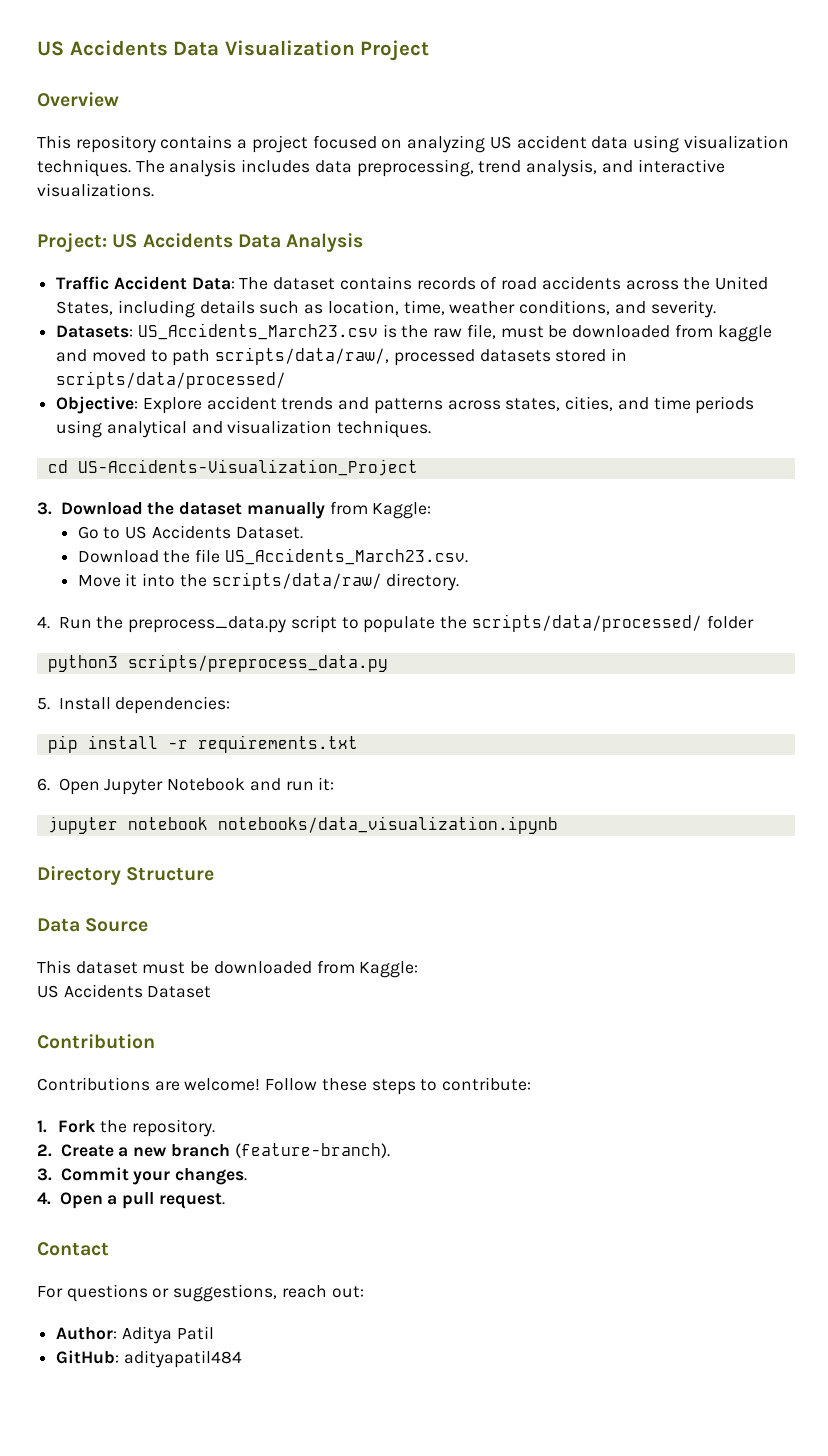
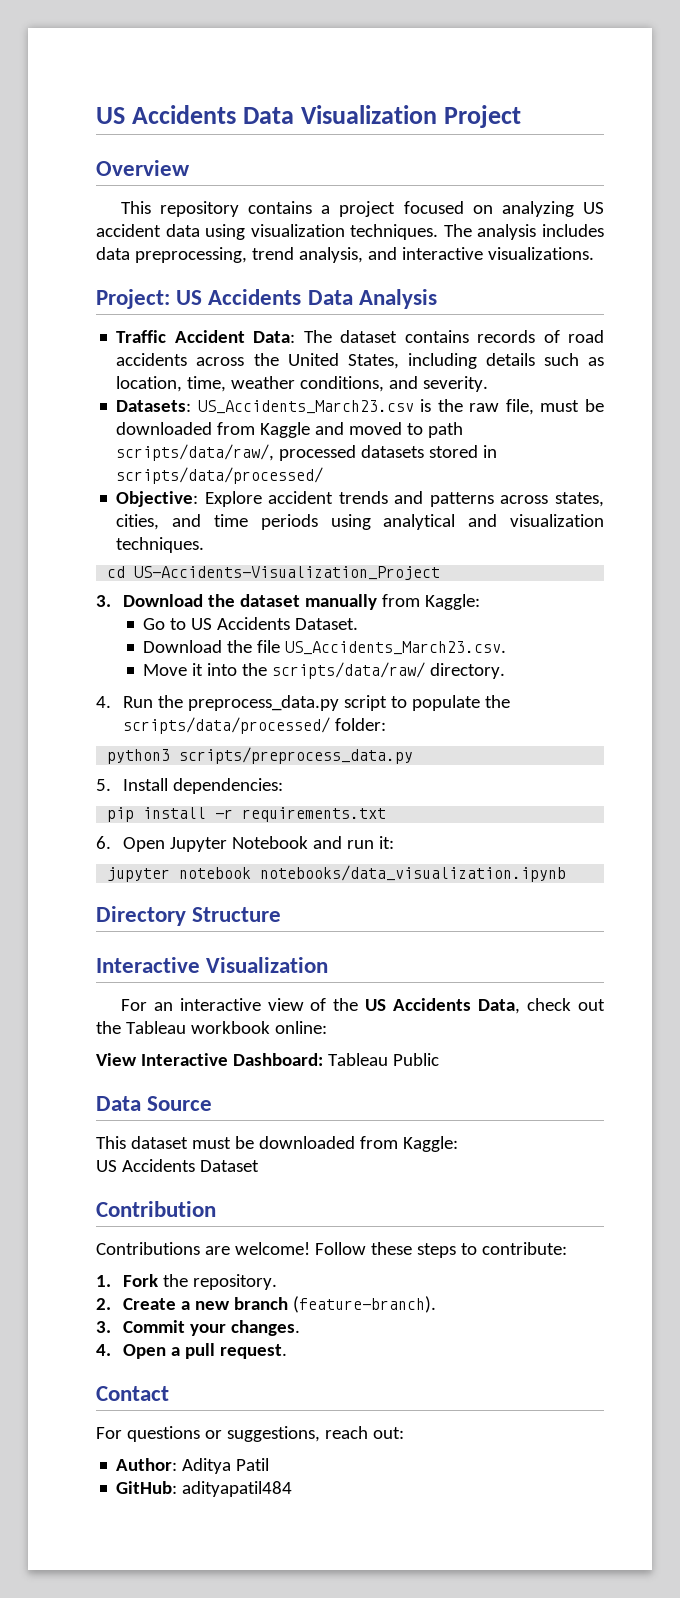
[717,325,772,342] kaggle -> [260,422,311,438] Kaggle
[706,615,754,629] folder -> [335,718,387,731] folder:
(215, 874) none -> [96,957,329,973] [120,998,606,1014] [96,1021,327,1034] [96,1053,439,1066] // Interactive Visualization // For an interactive view of the US Accidents Data, check out the Tableau workbook online: // View Interactive Dashboard: Tableau Public

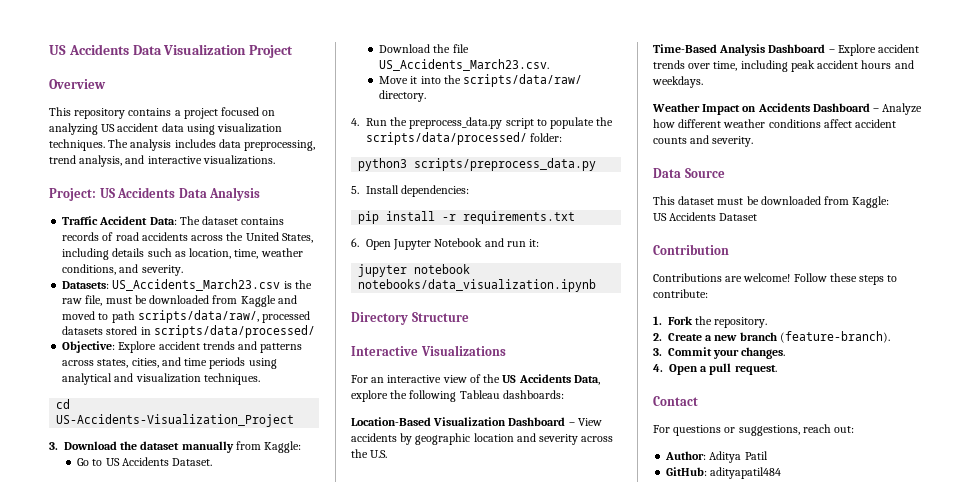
[206,957,329,973] Visualization -> [420,345,506,356] Visualizations
[527,998,606,1011] [96,1021,327,1034] [96,1053,439,1066] check out the Tableau workbook online: // View Interactive Dashboard: Tableau Public -> [351,390,564,402] [351,417,602,426] [351,433,614,445] [351,449,388,458] [653,44,920,56] [653,60,914,72] [652,76,703,88] [652,103,923,115] [653,119,897,128] [653,135,754,147] explore the following Tableau dashboards: // Location-Based Visualization Dashboard – View accidents by geographic location and severity across the U.S. // Time-Based Analysis Dashboard – Explore accident trends over time, including peak accident hours and weekdays. // Weather Impact on Accidents Dashboard – Analyze how different weather conditions affect accident counts and severity.

